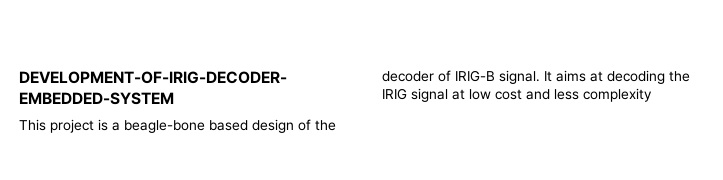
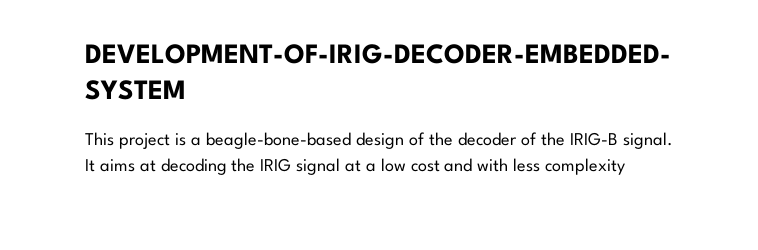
[124,120,248,133] beagle-bone based -> [206,132,351,149] beagle-bone-based
(451, 76) none -> [541,132,565,146] the
(465, 94) none -> [365,163,376,172] a
(550, 94) none -> [477,158,509,172] with

